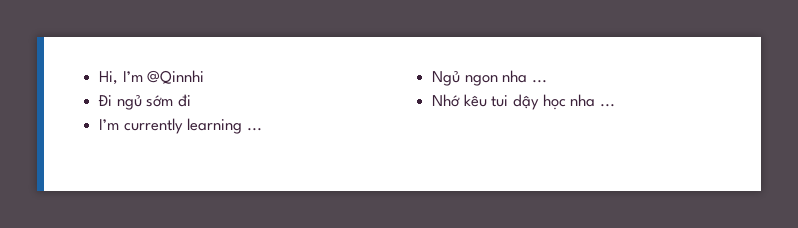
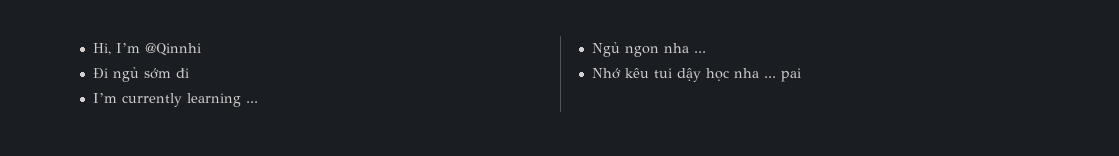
(615, 105) none -> [780,68,801,82] pai

